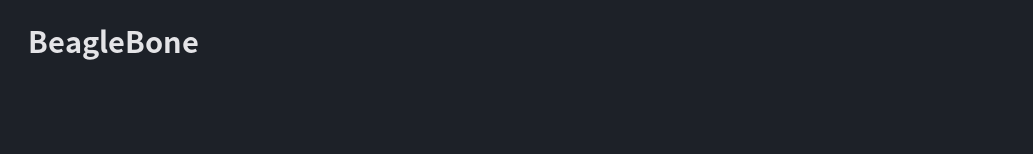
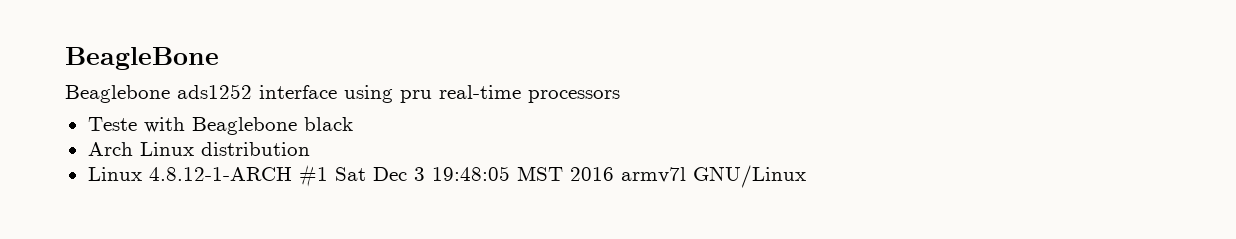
(199, 44) none -> [65,84,620,103] [87,117,353,135] [87,142,310,156] [87,164,806,188] // Beaglebone ads1252 interface using pru real-time processors // Teste with Beaglebone black // Arch Linux distribution // Linux 4.8.12-1-ARCH #1 Sat Dec 3 19:48:05 MST 2016 armv7l GNU/Linux

